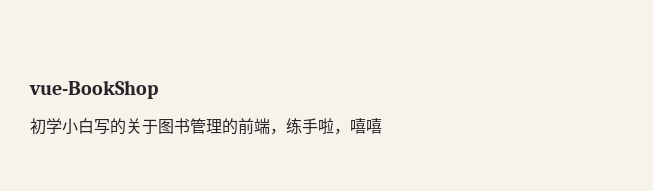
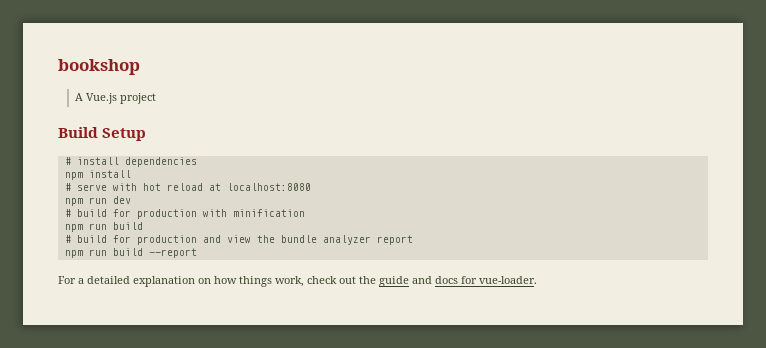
[29,80,158,99] [30,118,382,135] vue-BookShop // 初学小白写的关于图书管理的前端，练手啦，嘻嘻 -> [58,59,140,75] [74,93,156,104] [58,127,147,141] [64,157,197,167] [64,170,131,180] [64,183,311,191] [64,196,131,206] [64,209,305,219] [64,222,143,232] [64,235,413,245] [64,248,197,258] [58,276,537,287] bookshop // A Vue.js project // Build Setup // # install dependencies // npm install // # serve with hot reload at localhost:8080 // npm run dev // # build for production with minification // npm run build // # build for production and view the bundle analyzer report // npm run build --report // For a detailed explanation on how things work, check out the guide and docs for vue-loader.

